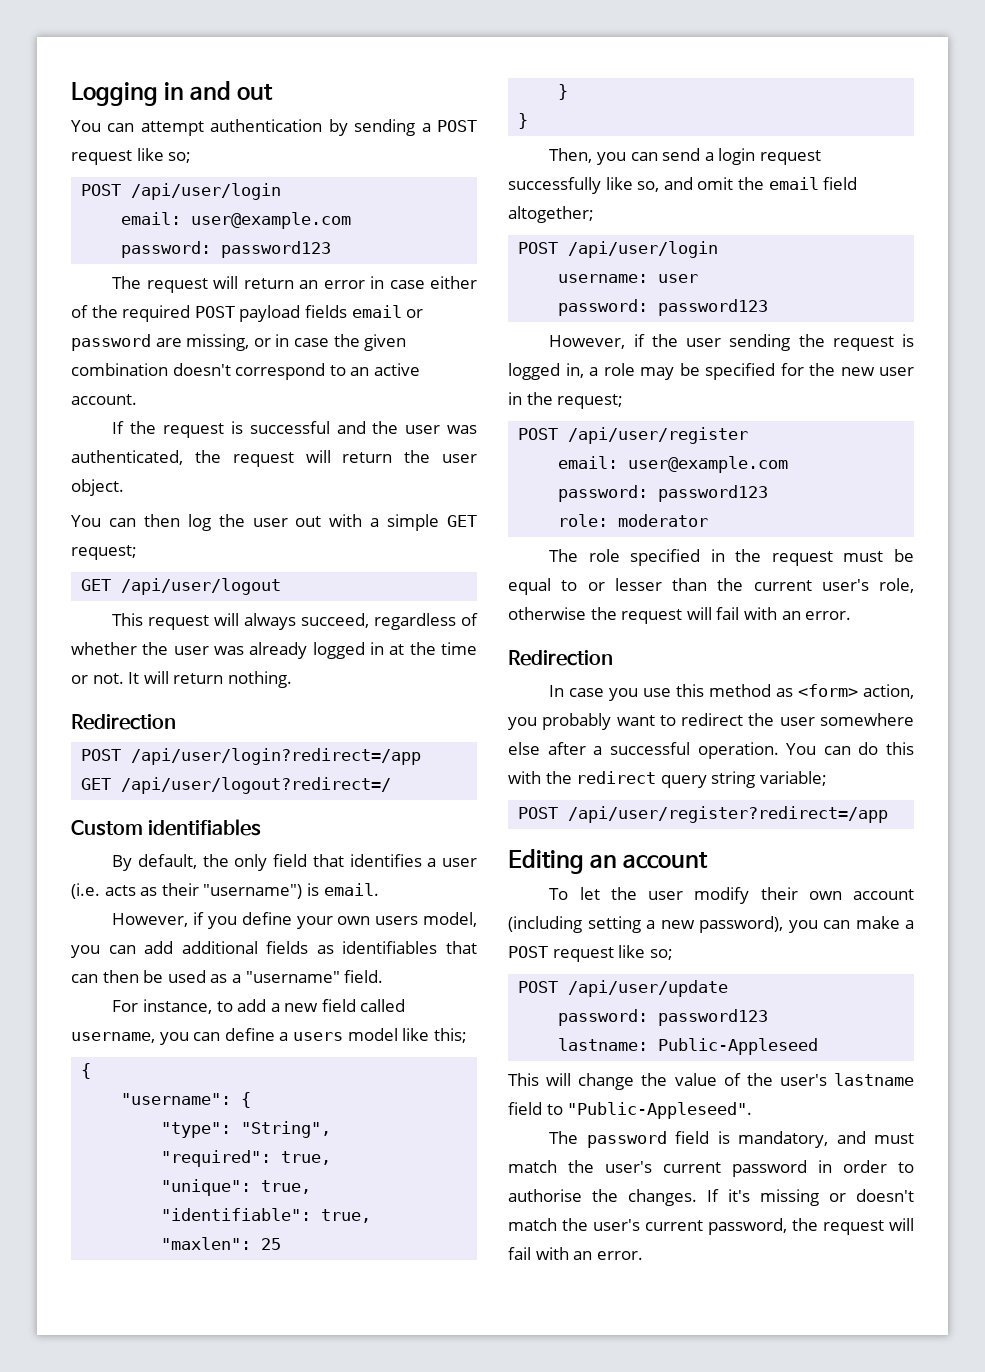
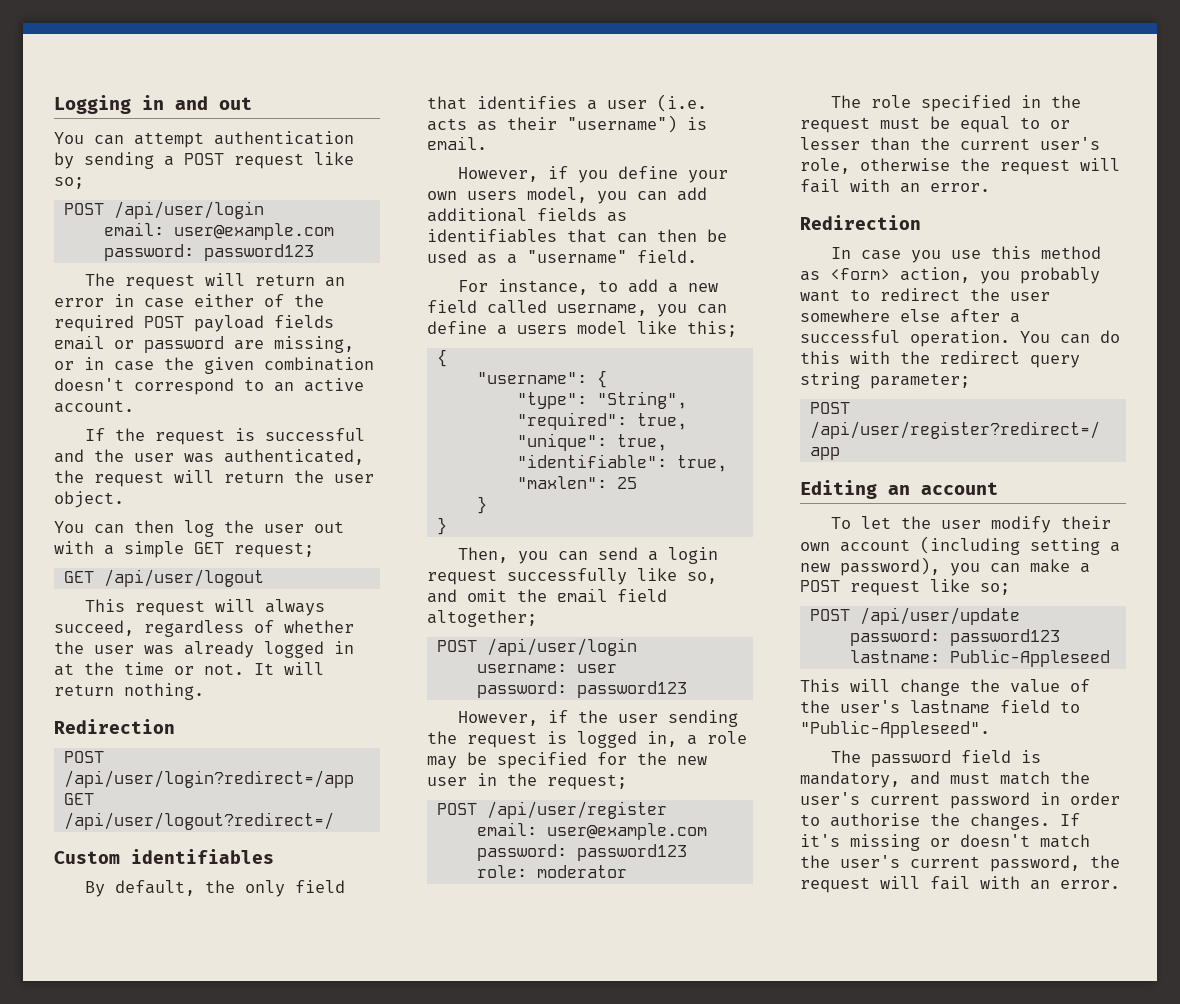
[759,771,827,786] variable; -> [870,373,970,389] parameter;

